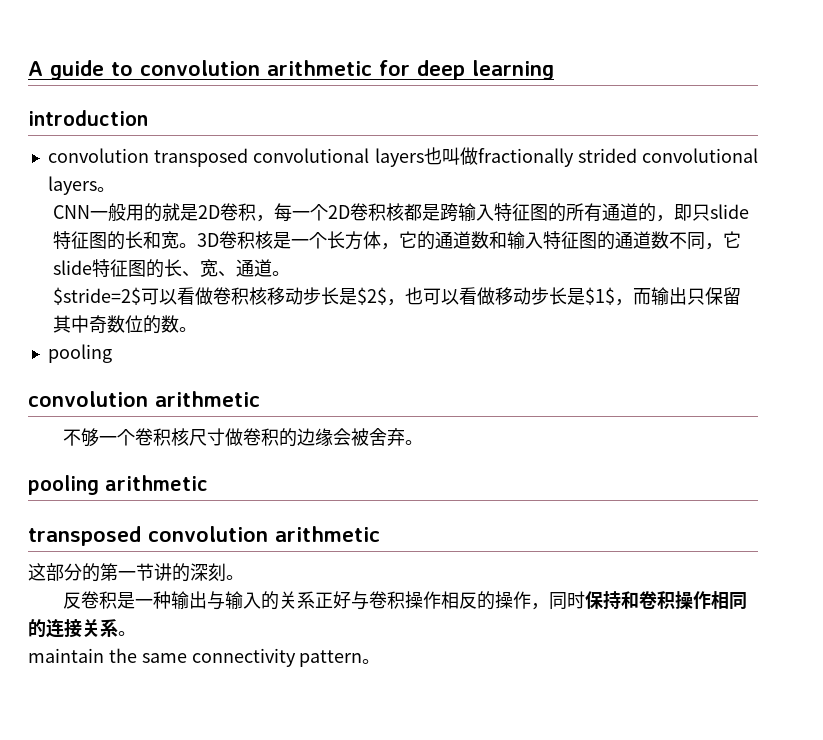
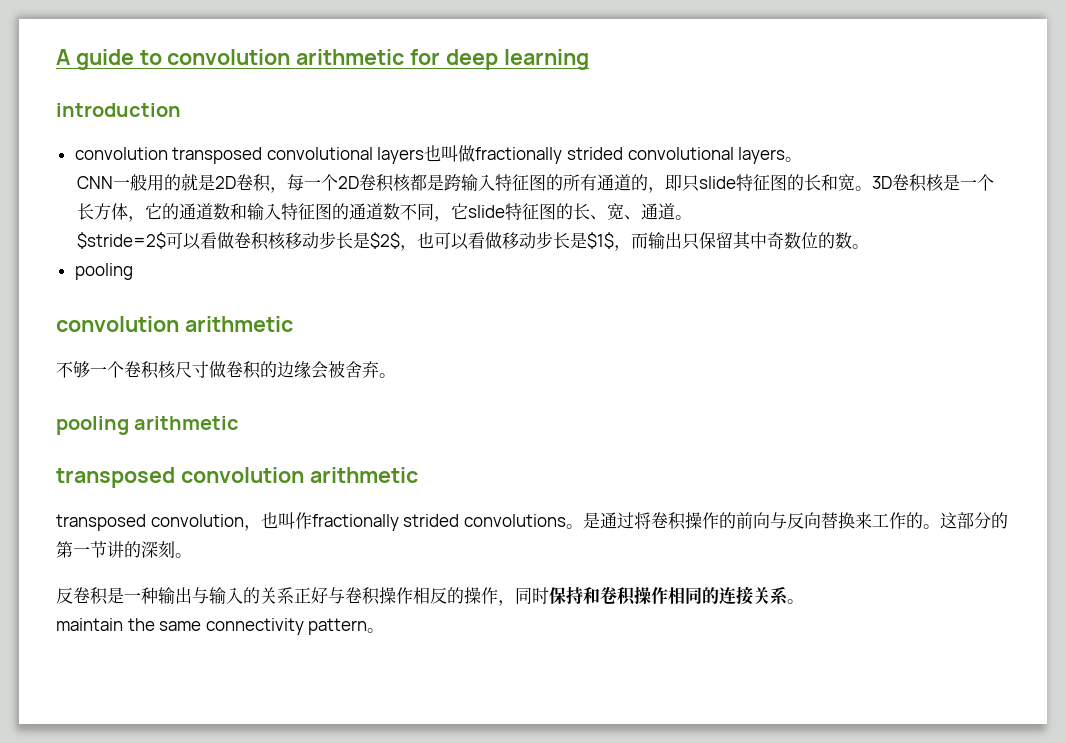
(380, 534) none -> [56,512,940,531] transposed convolution，也叫作fractionally strided convolutions。是通过将卷积操作的前向与反向替换来工作的。

